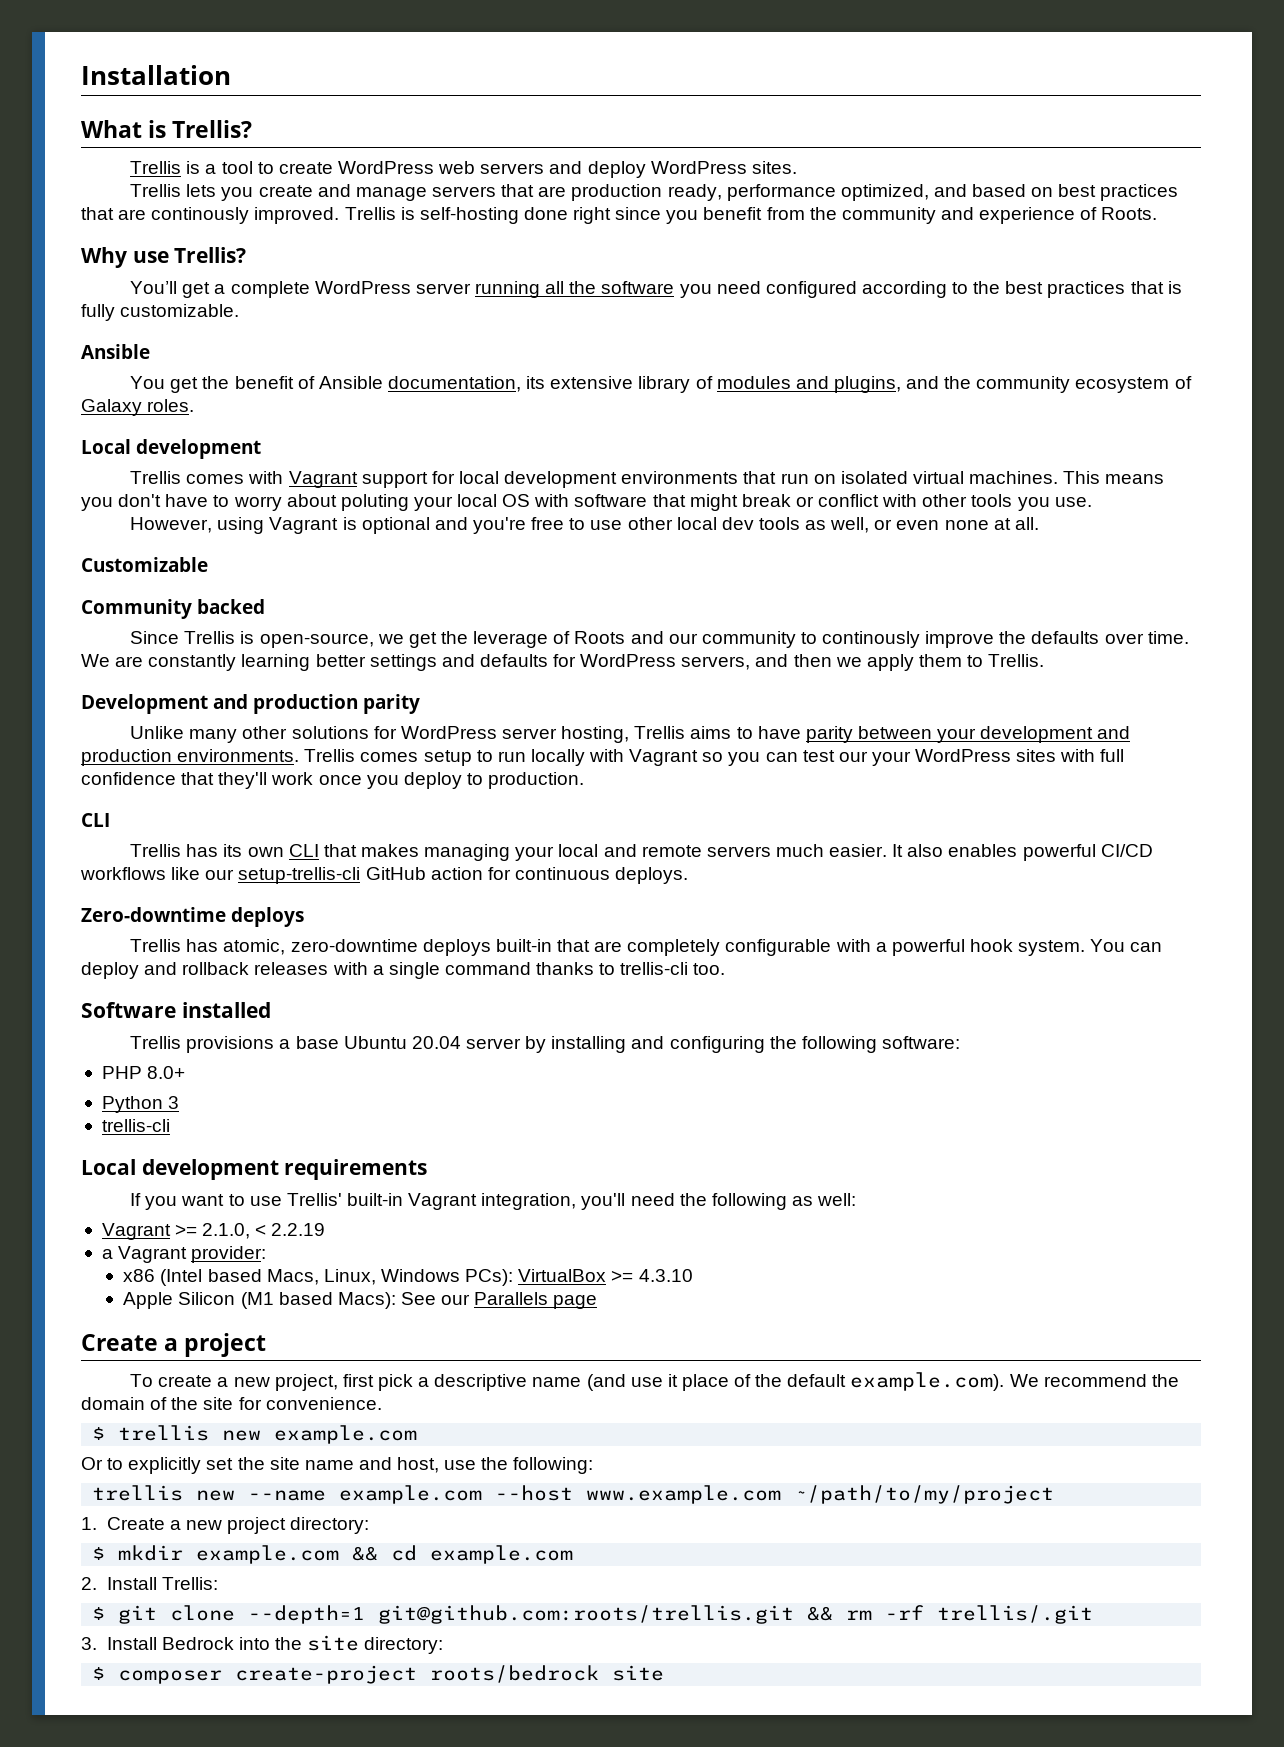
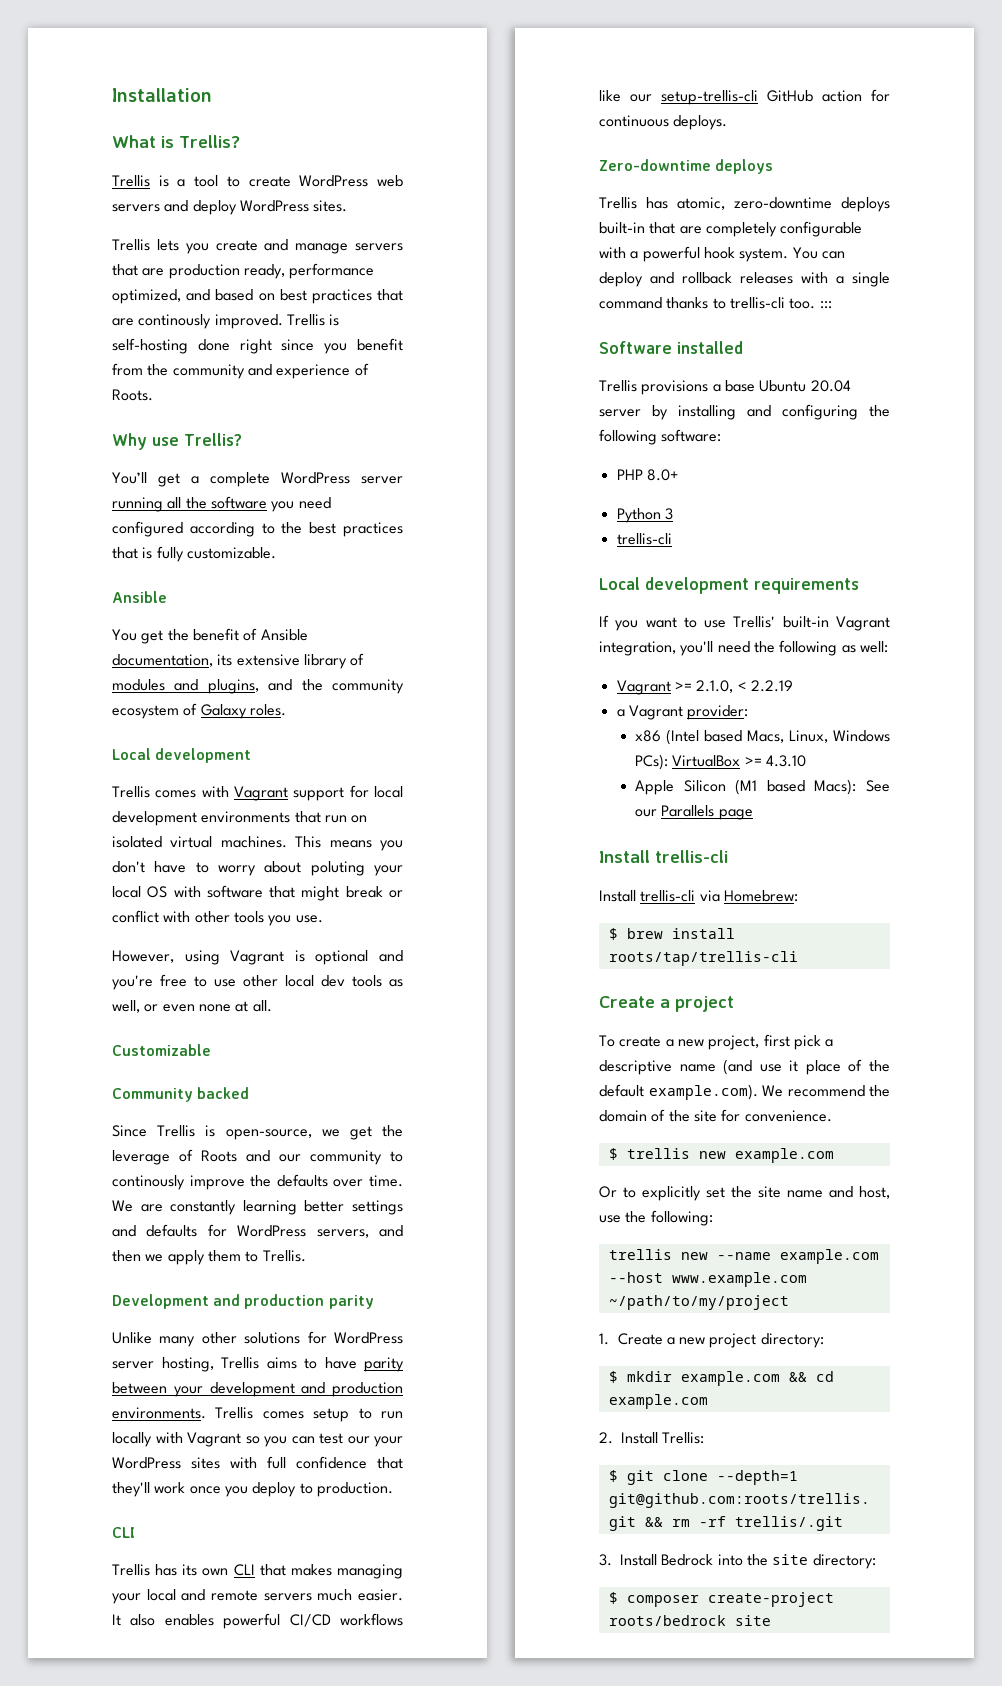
(726, 969) none -> [819,301,832,309] :::
(598, 1302) none -> [599,850,728,863] [599,890,798,902] [608,928,735,940] [608,951,798,966] // Install trellis-cli // Install trellis-cli via Homebrew: // $ brew install roots/tap/trellis-cli

